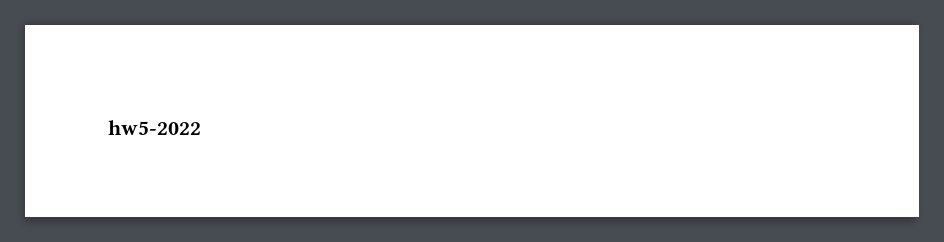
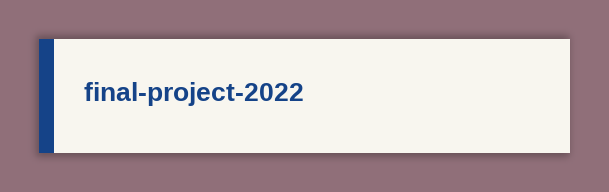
[108,120,201,135] hw5-2022 -> [84,82,304,106] final-project-2022

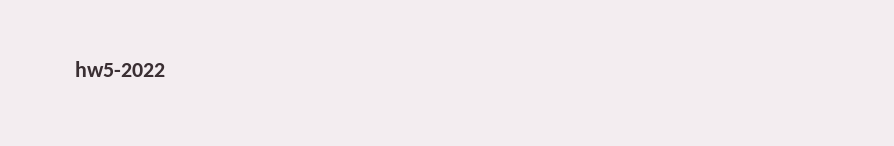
[84,82,304,106] final-project-2022 -> [75,61,165,77] hw5-2022

